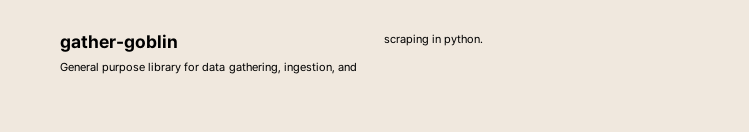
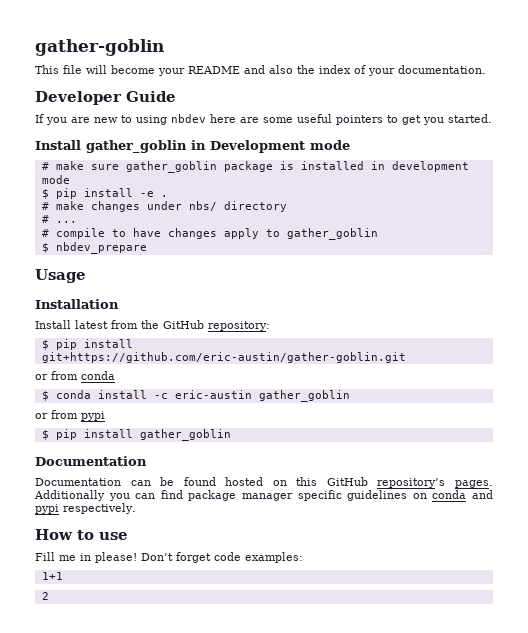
[60,62,357,74] [384,34,484,46] General purpose library for data gathering, ingestion, and scraping in python. -> [35,65,486,76] [35,91,176,105] [35,114,492,125] [35,140,350,153] [41,161,469,173] [41,175,70,184] [41,188,168,199] [41,201,287,212] [41,215,77,223] [41,228,378,240] [41,242,147,254] [35,269,86,283] [35,299,119,309] [35,320,270,331] [41,339,133,350] [41,352,406,363] [35,371,115,380] [41,390,350,402] [35,410,105,421] [41,429,231,441] [35,456,147,466] [35,477,493,488] [34,490,494,501] [35,503,136,514] [35,529,128,540] [35,552,303,563] [41,572,63,580] [41,592,49,600] This file will become your README and also the index of your documentation. // Developer Guide // If you are new to using nbdev here are some useful pointers to get you started. // Install gather_goblin in Development mode // # make sure gather_goblin package is installed in development mode // $ pip install -e . // # make changes under nbs/ directory // # ... // # compile to have changes apply to gather_goblin // $ nbdev_prepare // Usage // Installation // Install latest from the GitHub repository: // $ pip install git+https://github.com/eric-austin/gather-goblin.git // or from conda // $ conda install -c eric-austin gather_goblin // or from pypi // $ pip install gather_goblin // Documentation // Documentation can be found hosted on this GitHub repository’s pages. Additionally you can find package manager specific guidelines on conda and pypi respectively. // How to use // Fill me in please! Don’t forget code examples: // 1+1 // 2

